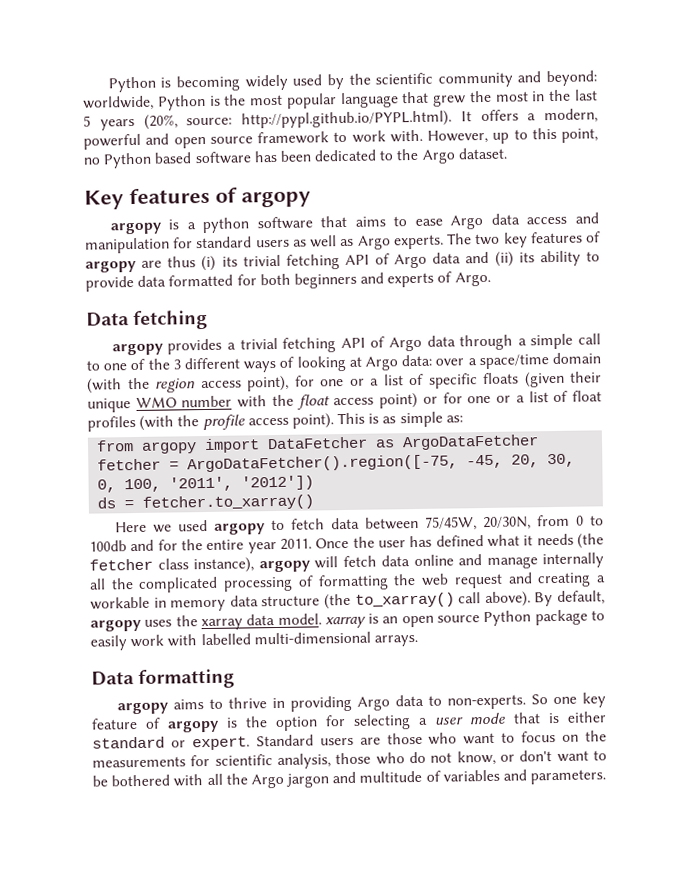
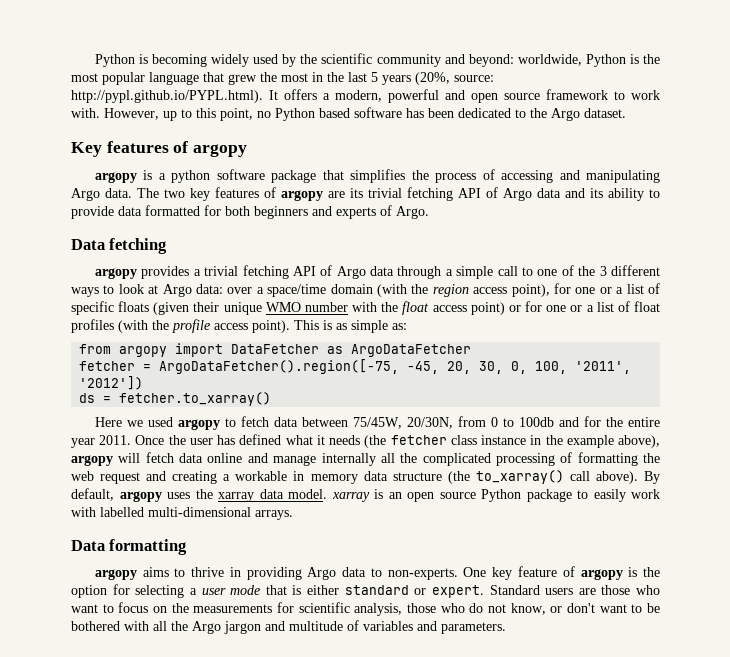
[320,212,599,230] [85,234,444,254] that aims to ease Argo data access and manipulation for standard users as well as Argo experts. -> [271,169,660,183] [71,188,132,201] package that simplifies the process of accessing and manipulating Argo data.
[167,255,217,272] thus (i) -> (345, 194) none
[494,251,514,267] (ii) -> (585, 193) none
[279,355,346,372] of looking -> [103,284,144,294] to look
[193,557,254,574] instance), -> [481,435,661,448] instance in the example above),
[530,694,577,705] So one -> [463,567,487,577] One

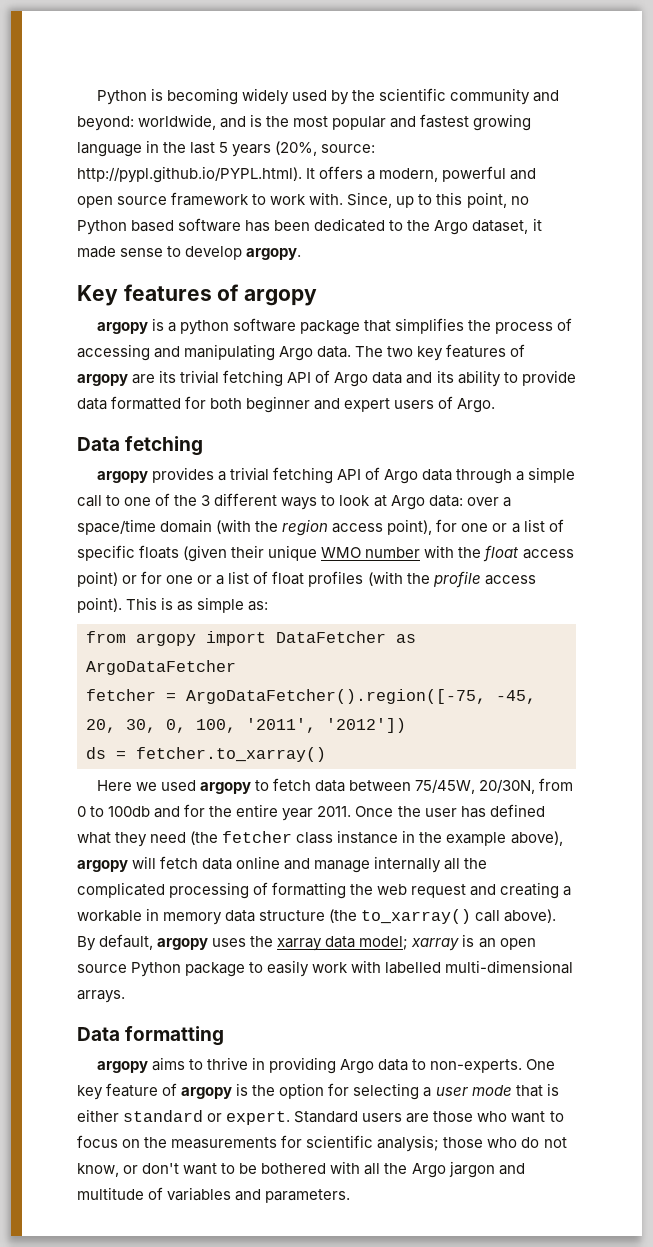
[585,54,626,67] Python -> [220,116,247,128] and
[149,72,308,85] language that grew the most -> [390,114,532,131] [77,142,142,157] and fastest growing language
[104,108,159,120] However, -> [347,192,393,208] Since,
[584,108,626,118] dataset. -> [472,218,542,234] [77,246,302,260] dataset, it made sense to develop argopy.
[254,206,376,219] beginners and experts -> [246,396,435,413] beginner and expert users
[316,435,361,445] it needs -> [115,832,187,847] they need
[288,489,327,499] model. -> [359,936,409,950] model;
[354,603,403,616] analysis, -> [377,1135,440,1152] analysis;

